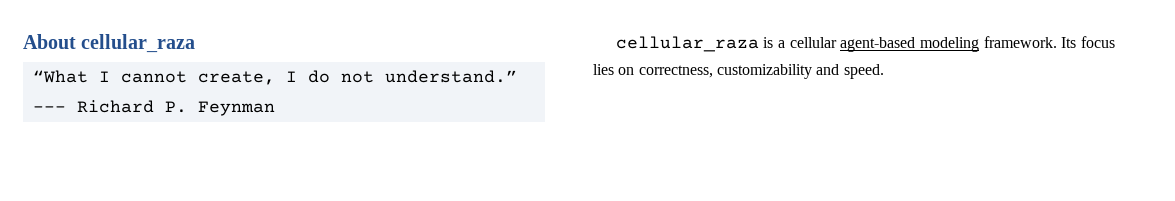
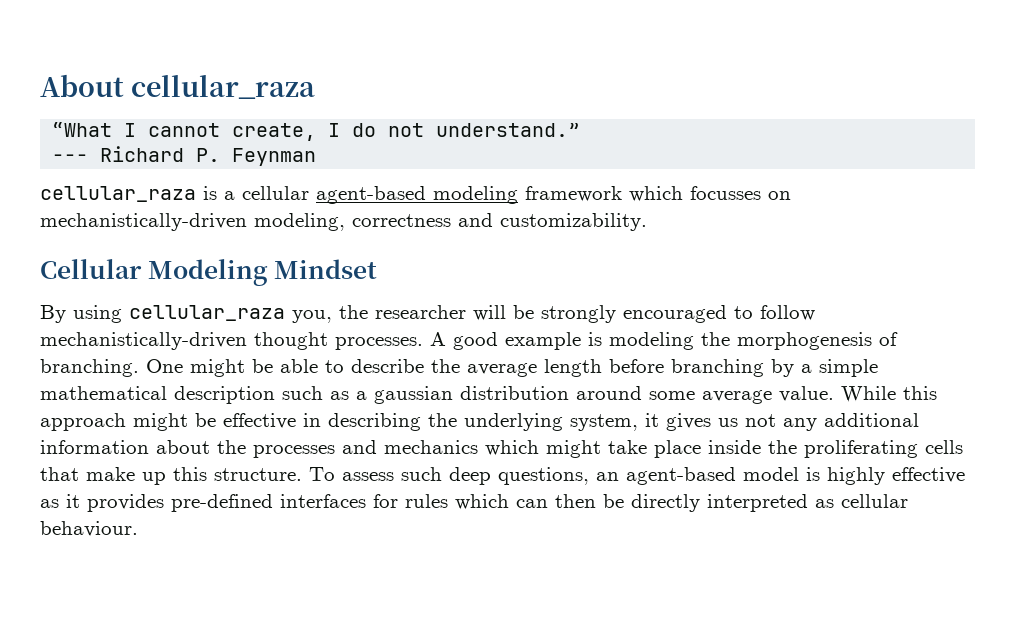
[983,36,1115,48] [593,64,884,79] framework. Its focus lies on correctness, customizability and speed. -> [525,186,791,202] [40,213,647,231] [40,259,378,286] [40,305,815,323] [40,332,898,350] [40,359,878,377] [40,386,937,404] [40,413,919,431] [40,440,963,458] [40,467,965,485] [40,494,908,512] [40,521,138,537] framework which focusses on mechanistically-driven modeling, correctness and customizability. // Cellular Modeling Mindset // By using cellular_raza you, the researcher will be strongly encouraged to follow mechanistically-driven thought processes. A good example is modeling the morphogenesis of branching. One might be able to describe the average length before branching by a simple mathematical description such as a gaussian distribution around some average value. While this approach might be effective in describing the underlying system, it gives us not any additional information about the processes and mechanics which might take place inside the proliferating cells that make up this structure. To assess such deep questions, an agent-based model is highly effective as it provides pre-defined interfaces for rules which can then be directly interpreted as cellular behaviour.

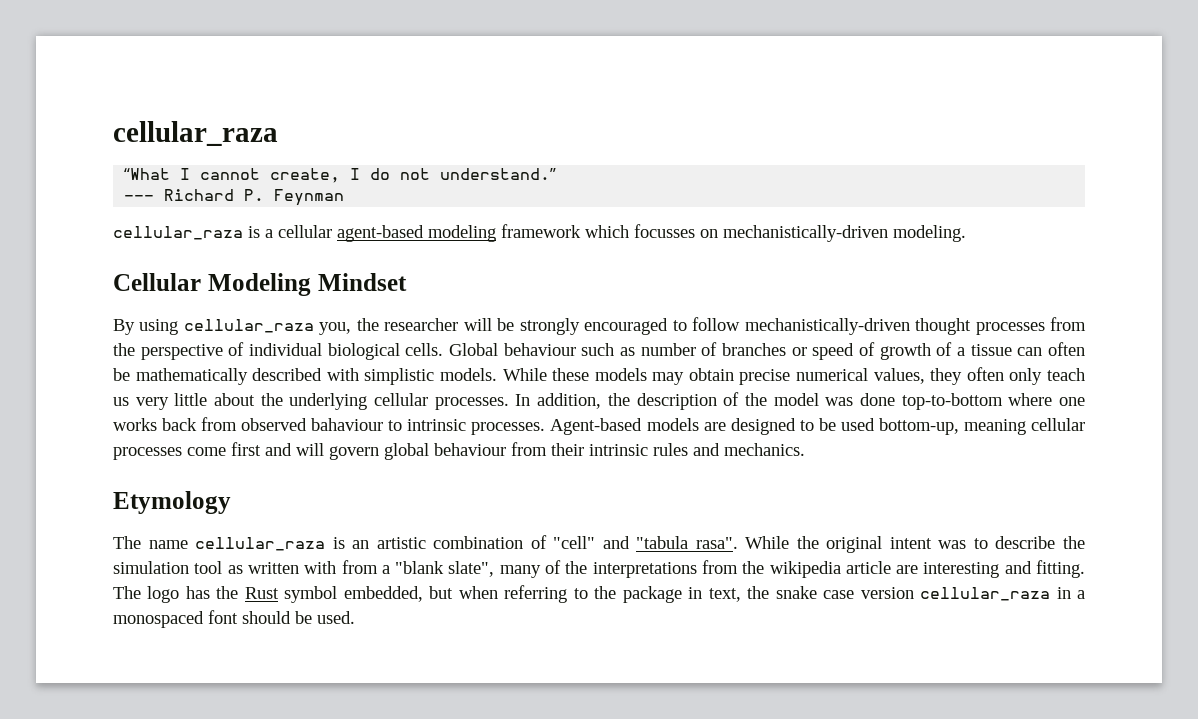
[40,74,124,97] About -> (113, 133) none
[254,213,647,231] modeling, correctness and customizability. -> [893,225,966,242] modeling.
[335,332,898,350] [40,359,878,377] [40,386,937,404] [40,413,919,431] [40,440,963,458] [40,467,965,485] [40,494,908,512] [40,521,138,537] processes. A good example is modeling the morphogenesis of branching. One might be able to describe the average length before branching by a simple mathematical description such as a gaussian distribution around some average value. While this approach might be effective in describing the underlying system, it gives us not any additional information about the processes and mechanics which might take place inside the proliferating cells that make up this structure. To assess such deep questions, an agent-based model is highly effective as it provides pre-defined interfaces for rules which can then be directly interpreted as cellular behaviour. -> [975,317,1086,335] [113,342,1085,360] [113,367,1086,385] [113,392,1086,410] [113,417,1085,435] [113,442,805,460] [113,491,231,514] [113,535,1085,553] [113,560,1085,578] [113,585,1085,603] [113,610,355,628] processes from the perspective of individual biological cells. Global behaviour such as number of branches or speed of growth of a tissue can often be mathematically described with simplistic models. While these models may obtain precise numerical values, they often only teach us very little about the underlying cellular processes. In addition, the description of the model was done top-to-bottom where one works back from observed bahaviour to intrinsic processes. Agent-based models are designed to be used bottom-up, meaning cellular processes come first and will govern global behaviour from their intrinsic rules and mechanics. // Etymology // The name cellular_raza is an artistic combination of "cell" and "tabula rasa". While the original intent was to describe the simulation tool as written with from a "blank slate", many of the interpretations from the wikipedia article are interesting and fitting. The logo has the Rust symbol embedded, but when referring to the package in text, the snake case version cellular_raza in a monospaced font should be used.

